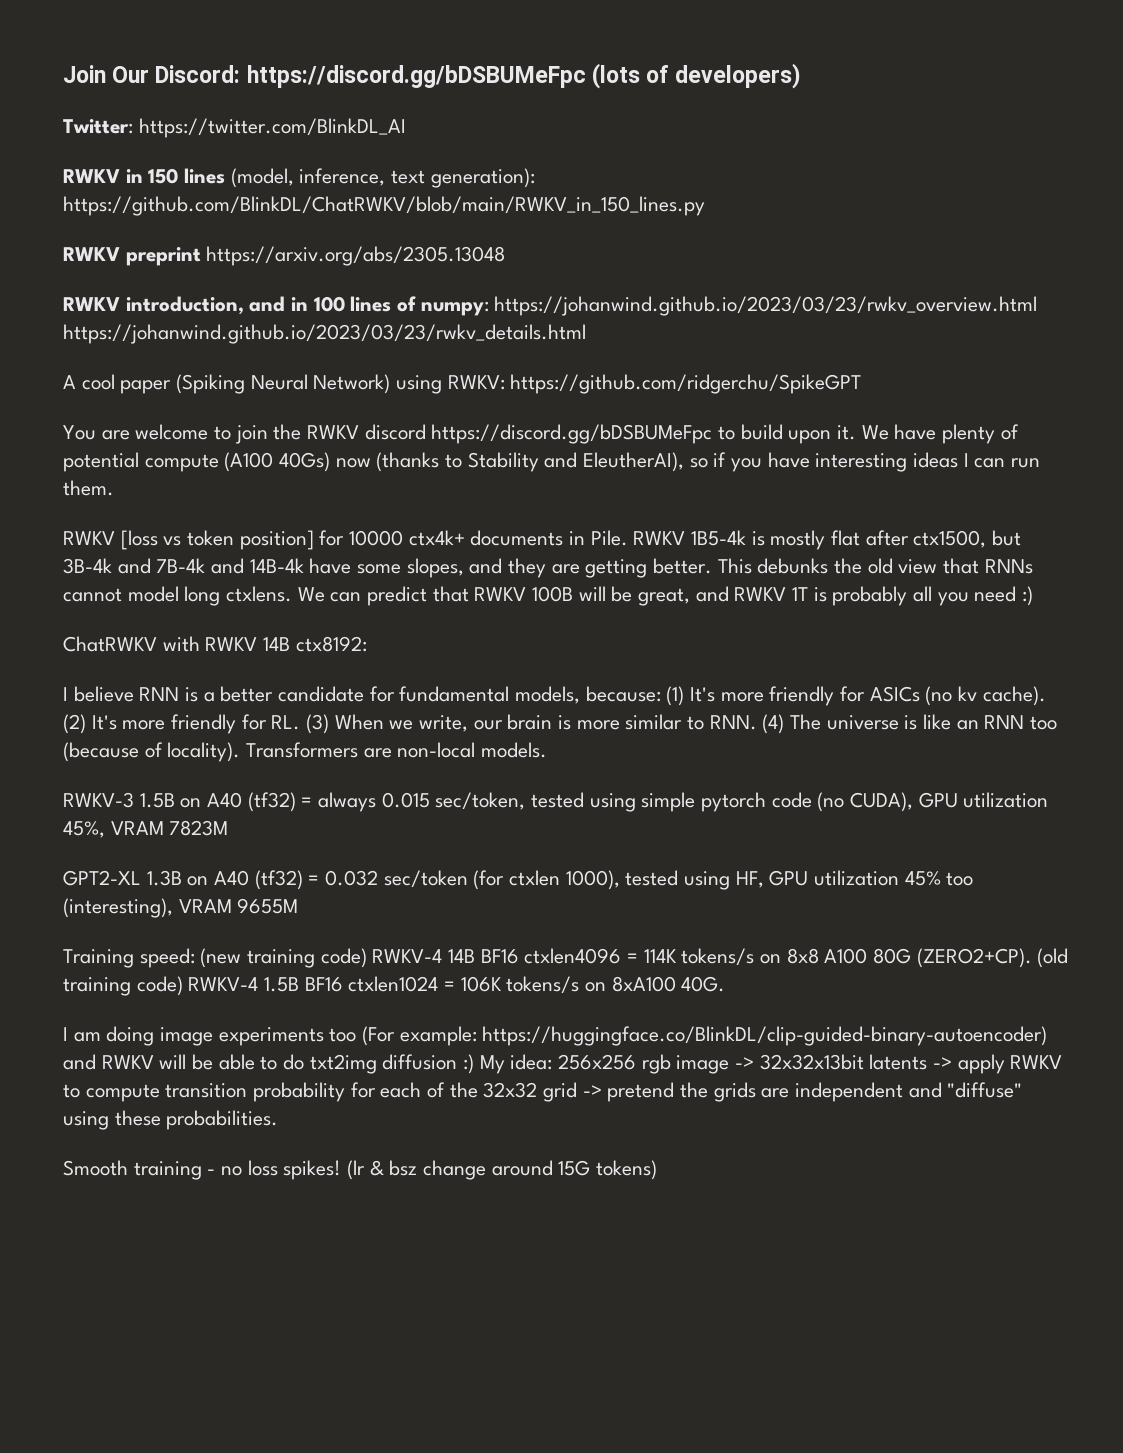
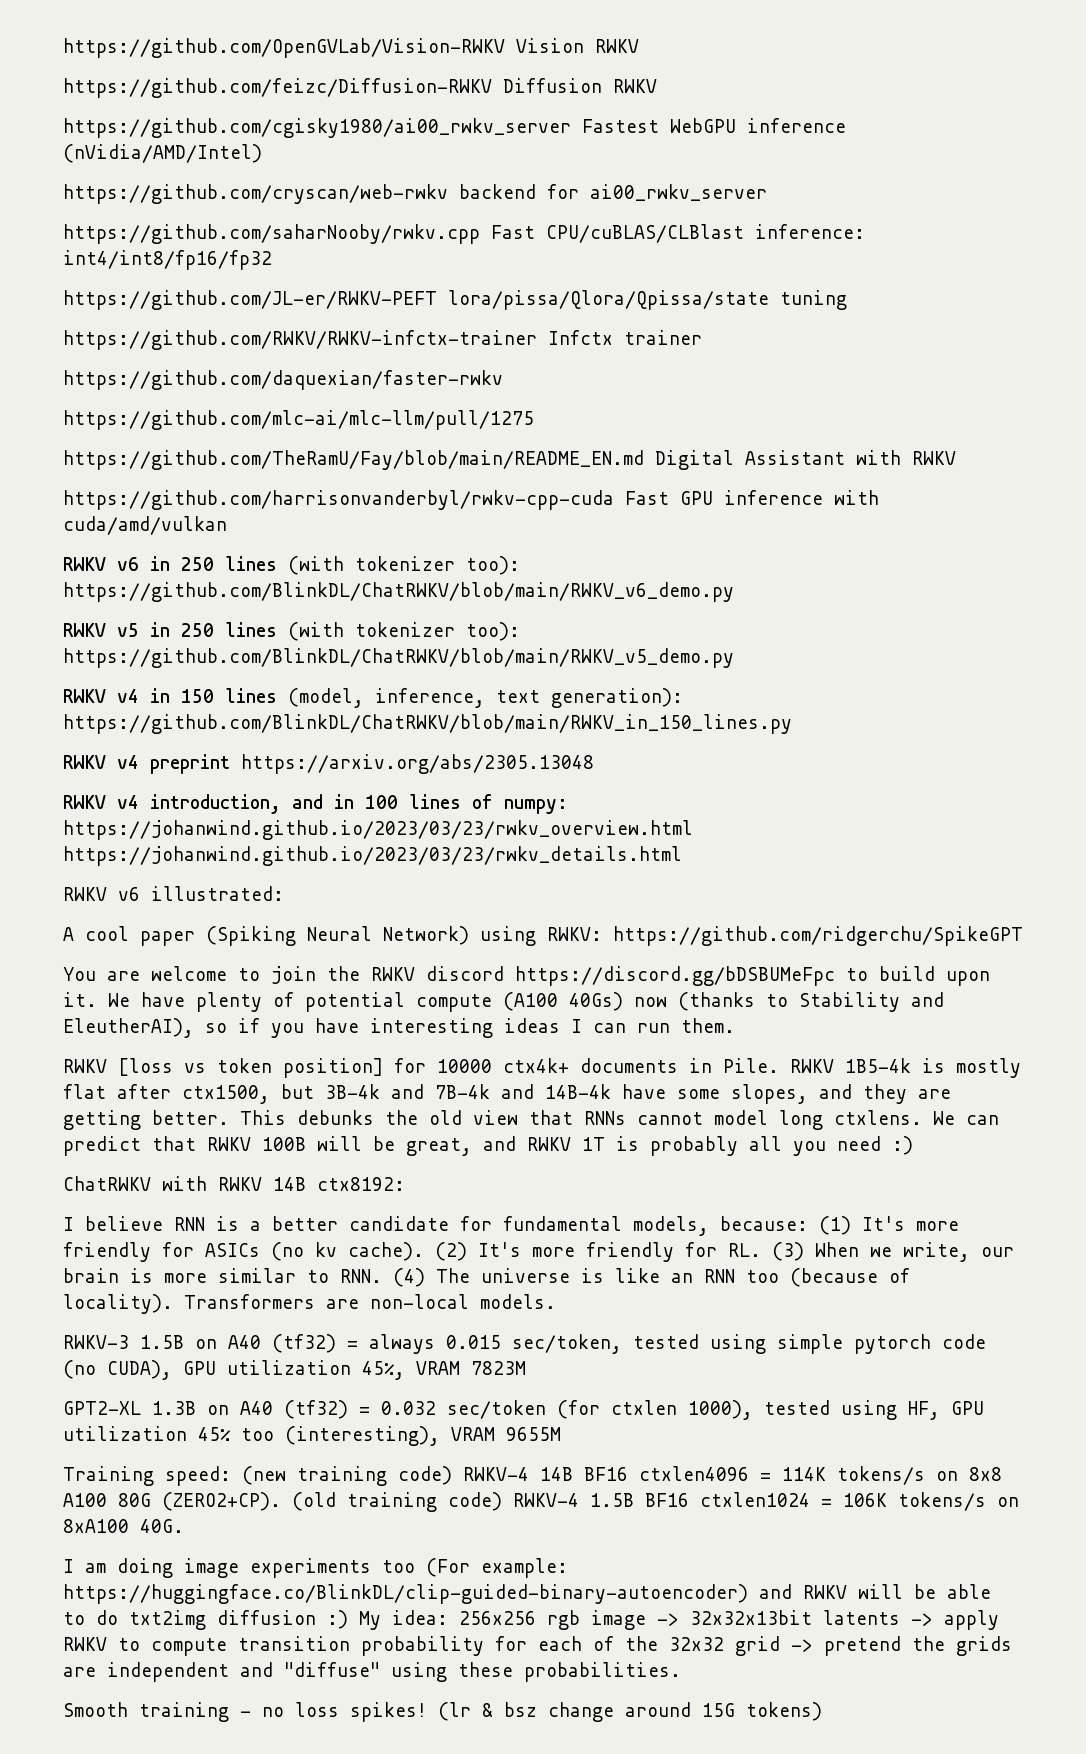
[63,63,802,89] [63,118,406,138] [63,169,120,183] Join Our Discord: https://discord.gg/bDSBUMeFpc (lots of developers) // Twitter: https://twitter.com/BlinkDL_AI // RWKV -> [63,38,639,58] [63,78,657,98] [63,118,846,138] [63,144,262,163] [63,184,767,204] [63,224,865,244] [63,250,272,270] [63,290,847,310] [63,330,702,350] [63,370,503,390] [63,410,534,430] [63,450,956,470] [63,490,879,510] [63,516,227,535] [63,556,520,575] [63,582,734,602] [63,622,520,641] [63,648,734,668] [63,689,139,703] https://github.com/OpenGVLab/Vision-RWKV Vision RWKV // https://github.com/feizc/Diffusion-RWKV Diffusion RWKV // https://github.com/cgisky1980/ai00_rwkv_server Fastest WebGPU inference (nVidia/AMD/Intel) // https://github.com/cryscan/web-rwkv backend for ai00_rwkv_server // https://github.com/saharNooby/rwkv.cpp Fast CPU/cuBLAS/CLBlast inference: int4/int8/fp16/fp32 // https://github.com/JL-er/RWKV-PEFT lora/pissa/Qlora/Qpissa/state tuning // https://github.com/RWKV/RWKV-infctx-trainer Infctx trainer // https://github.com/daquexian/faster-rwkv // https://github.com/mlc-ai/mlc-llm/pull/1275 // https://github.com/TheRamU/Fay/blob/main/README_EN.md Digital Assistant with RWKV // https://github.com/harrisonvanderbyl/rwkv-cpp-cuda Fast GPU inference with cuda/amd/vulkan // RWKV v6 in 250 lines (with tokenizer too): https://github.com/BlinkDL/ChatRWKV/blob/main/RWKV_v6_demo.py // RWKV v5 in 250 lines (with tokenizer too): https://github.com/BlinkDL/ChatRWKV/blob/main/RWKV_v5_demo.py // RWKV v4
(120, 254) none -> [117,755,139,769] v4
(120, 304) none -> [117,795,139,809] v4
(586, 334) none -> [63,886,284,901] // RWKV v6 illustrated:

